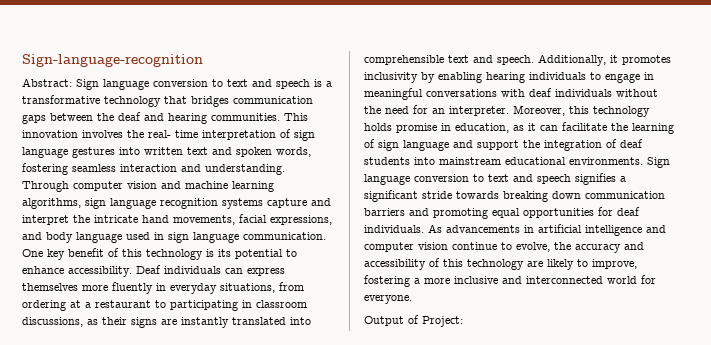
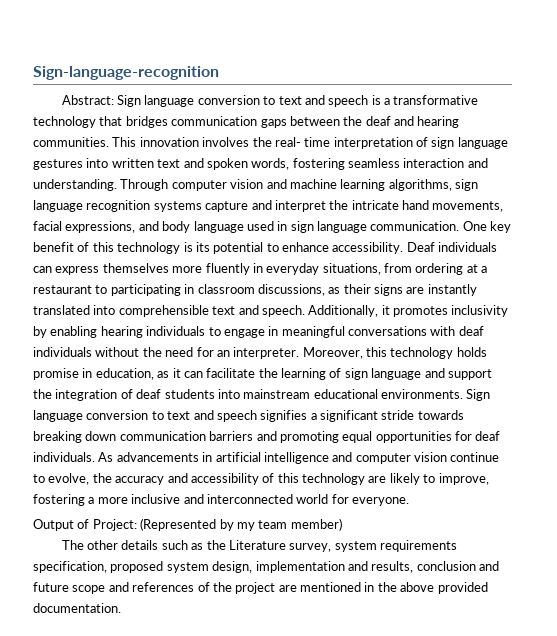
(463, 321) none -> [140,518,342,531] [61,540,458,552] [33,561,499,573] [33,582,488,594] [33,603,121,613] (Represented by my team member) // The other details such as the Literature survey, system requirements specification, proposed system design, implementation and results, conclusion and future scope and references of the project are mentioned in the above provided documentation.

